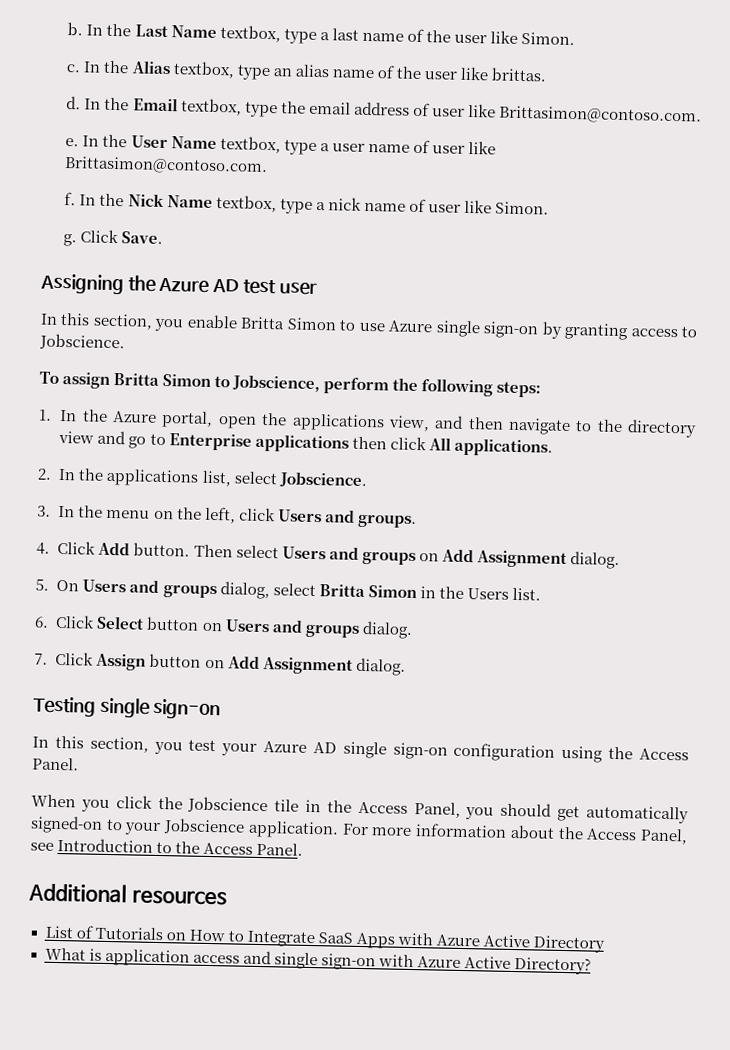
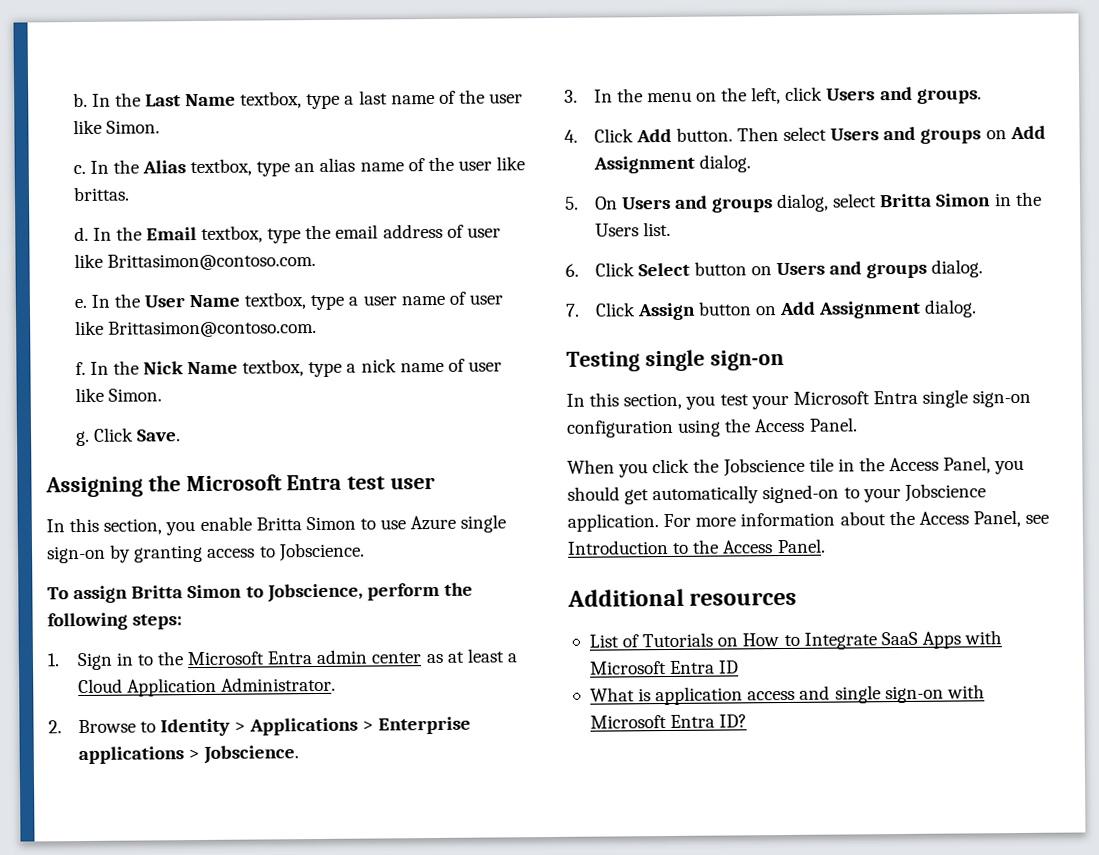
[158,277,240,293] Azure AD -> [185,474,343,492] Microsoft Entra
[59,409,697,438] [58,430,553,457] [37,468,278,487] In the Azure portal, open the applications view, and then navigate to the directory view and go to Enterprise applications then click All applications. // 2. In the applications list, select -> [76,648,519,671] [77,676,336,697] [48,716,472,737] [77,746,200,765] Sign in to the Microsoft Entra admin center as at least a Cloud Application Administrator. // 2. Browse to Identity > Applications > Enterprise applications >
[263,741,337,754] Azure AD -> [792,390,918,405] Microsoft Entra
[436,934,606,953] Azure Active Directory -> [589,660,740,675] Microsoft Entra ID
[416,956,591,975] Azure Active Directory? -> [589,714,748,729] Microsoft Entra ID?

